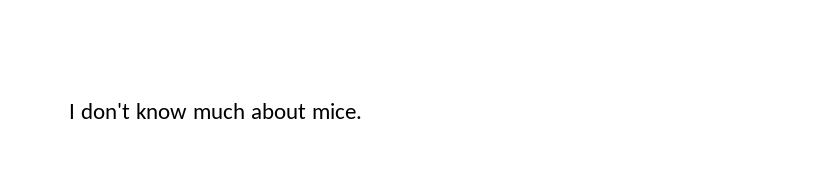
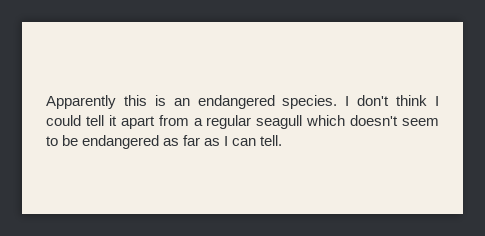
[69,103,363,119] I don't know much about mice. -> [46,95,440,109] [46,115,439,129] [46,135,283,149] Apparently this is an endangered species. I don't think I could tell it apart from a regular seagull which doesn't seem to be endangered as far as I can tell.

